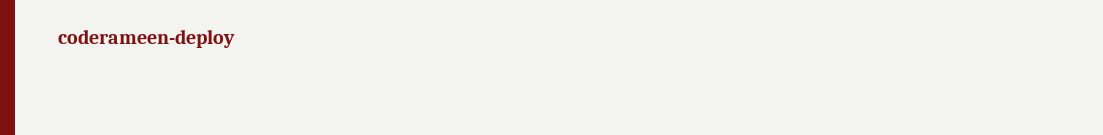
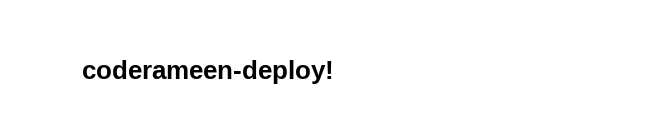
[58,29,235,48] coderameen-deploy -> [82,60,334,84] coderameen-deploy!

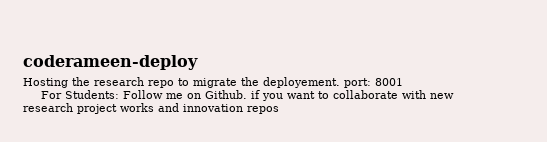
[82,60,334,84] coderameen-deploy! -> [23,55,198,70] [23,77,403,88] [41,90,455,101] [23,103,279,114] coderameen-deploy // Hosting the research repo to migrate the deployement. port: 8001 // For Students: Follow me on Github. if you want to collaborate with new research project works and innovation repos

